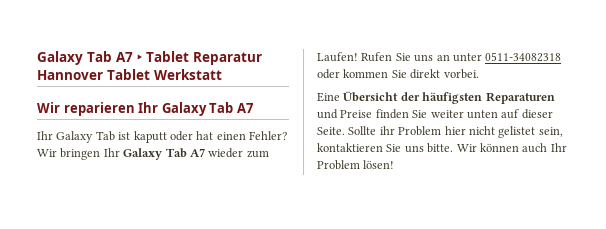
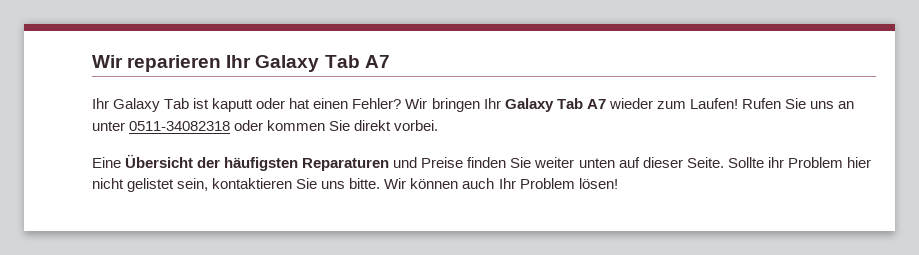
[37,51,262,65] [37,69,222,80] Galaxy Tab A7 ‣ Tablet Reparatur Hannover Tablet Werkstatt // -> (92, 61) none

